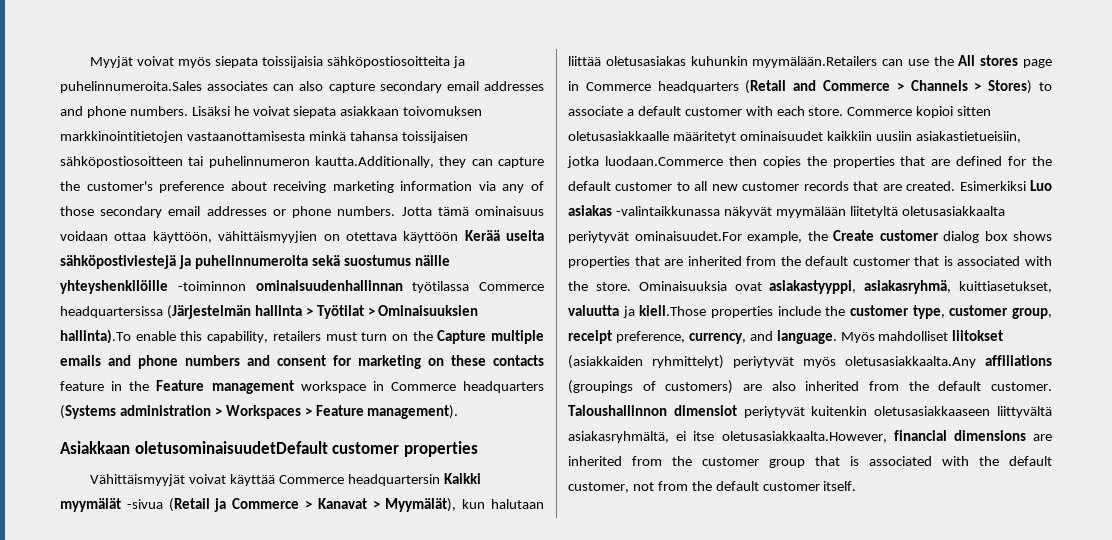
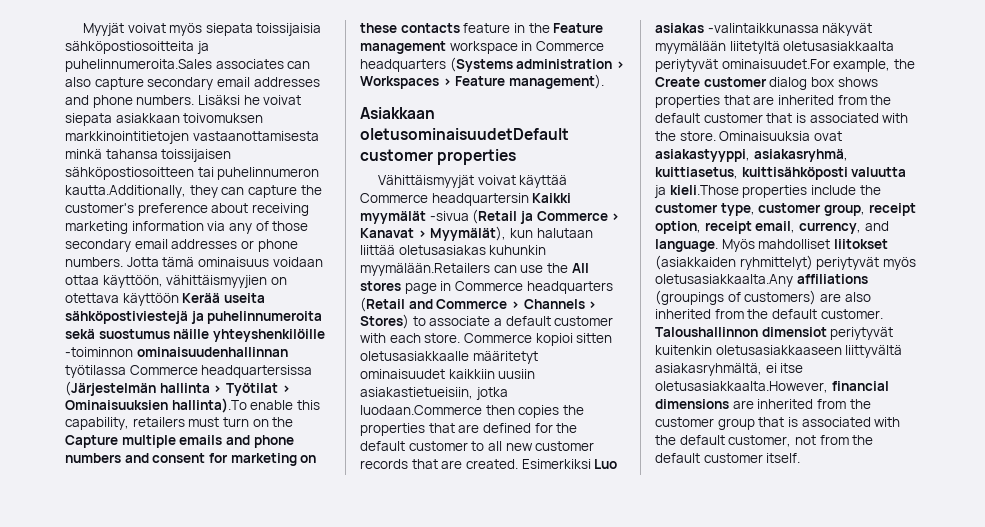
[959,281,1052,293] kuittiasetukset, -> [655,167,848,180] kuittiasetus, kuittisähköposti
[615,331,685,343] preference, -> [655,221,796,234] option, receipt email,

